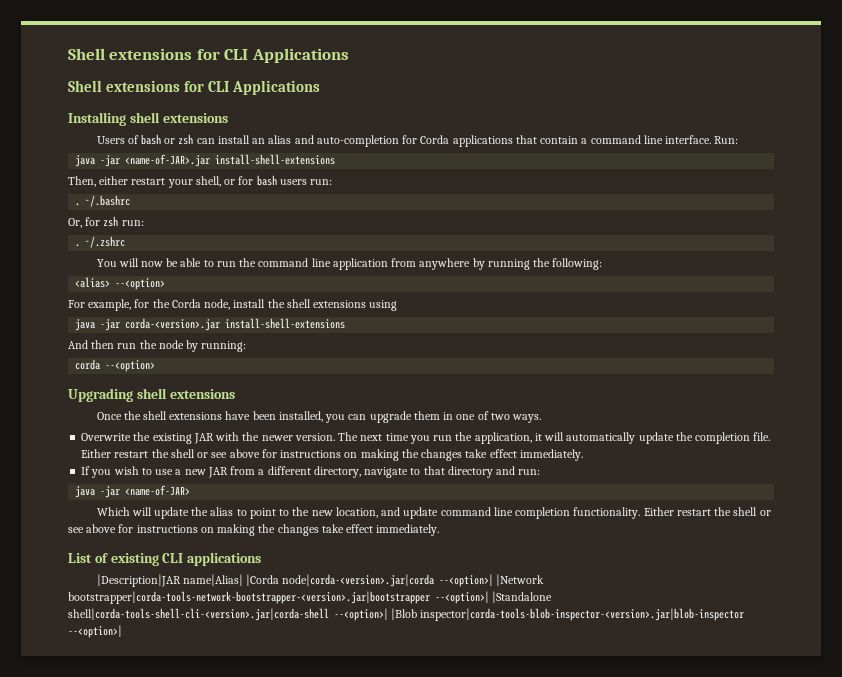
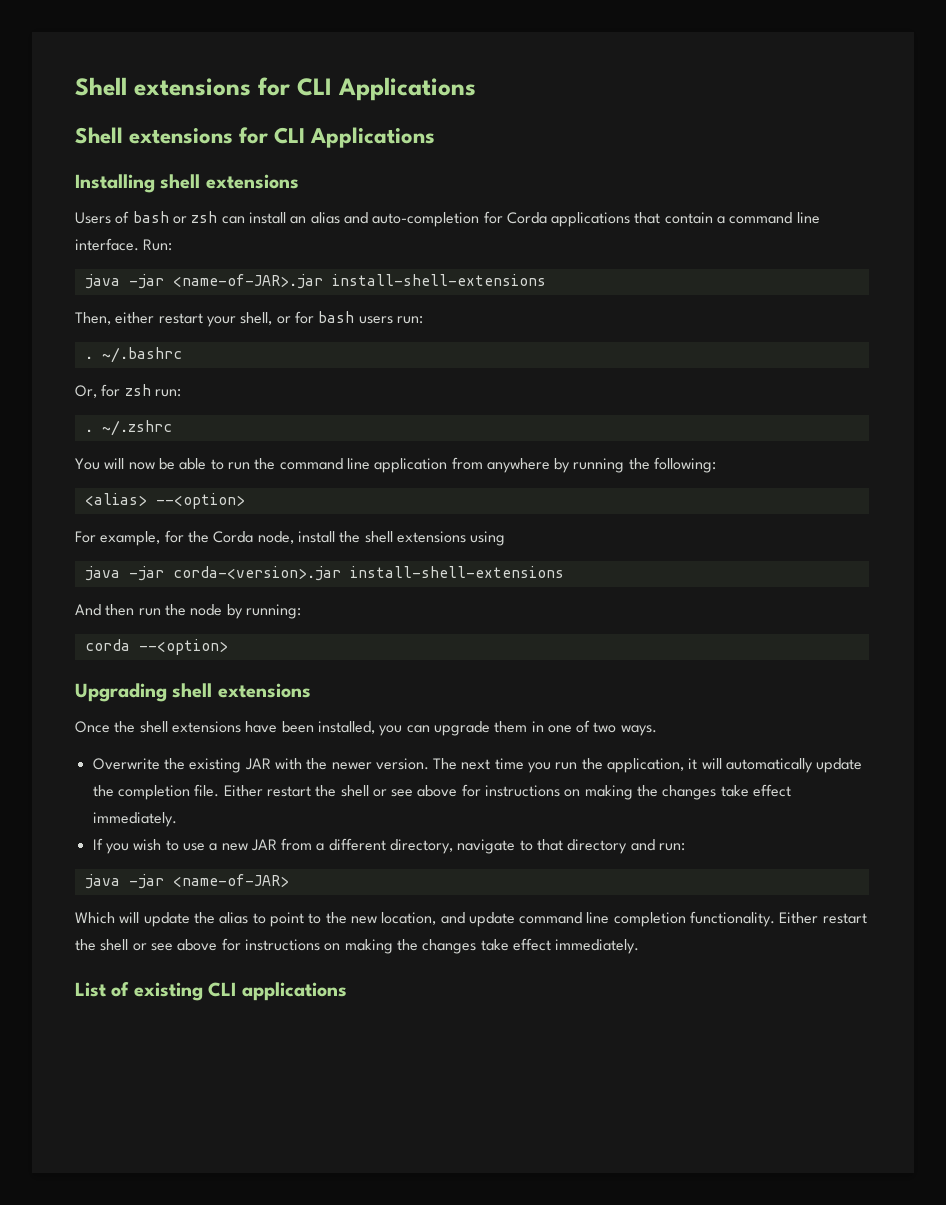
[96,574,545,587] [68,591,553,604] [68,608,745,621] [68,625,122,638] // |Description|JAR name|Alias| |Corda node|corda-<version>.jar|corda --<option>| |Network bootstrapper|corda-tools-network-bootstrapper-<version>.jar|bootstrapper --<option>| |Standalone shell|corda-tools-shell-cli-<version>.jar|corda-shell --<option>| |Blob inspector|corda-tools-blob-inspector-<version>.jar|blob-inspector --<option>| -> (347, 991) none

